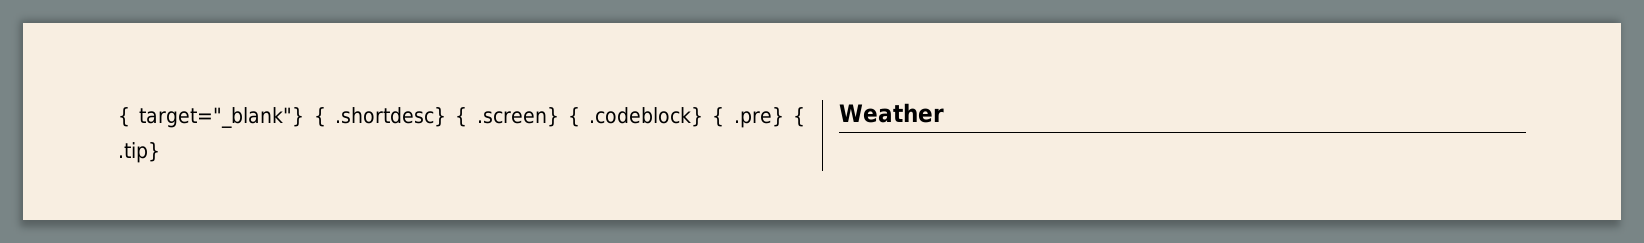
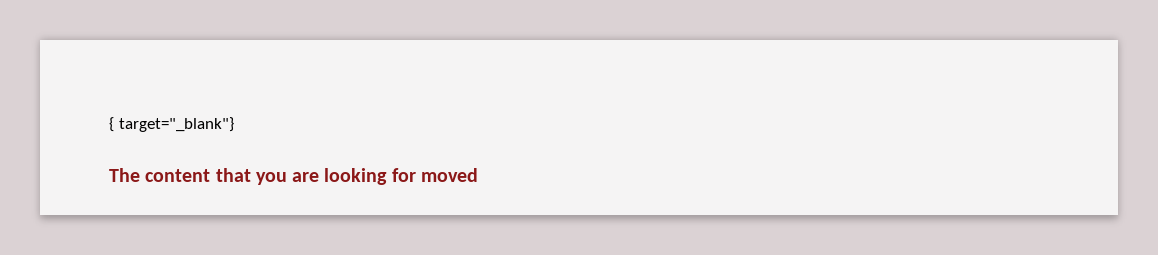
[313,107,805,128] [118,142,160,163] [839,103,944,123] { .shortdesc} { .screen} { .codeblock} { .pre} { .tip} // Weather -> [109,168,478,185] // The content that you are looking for moved

